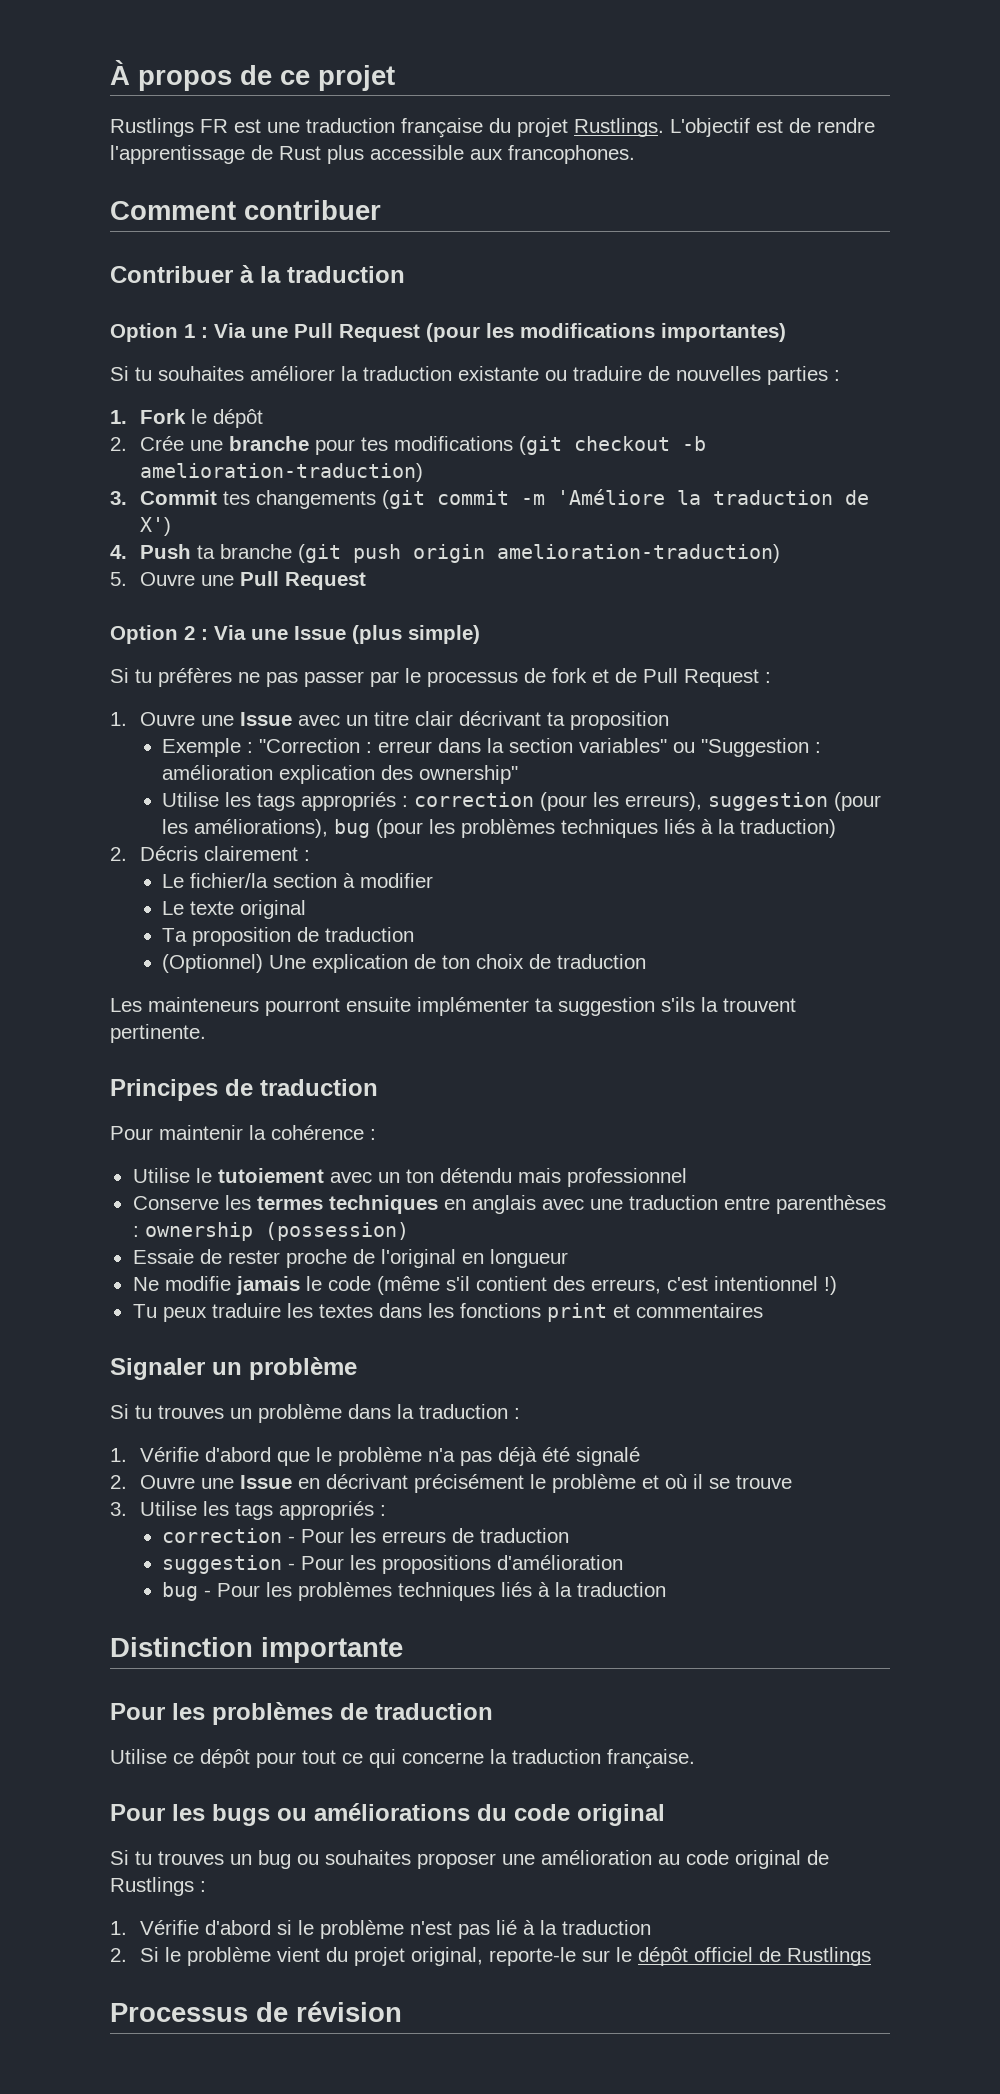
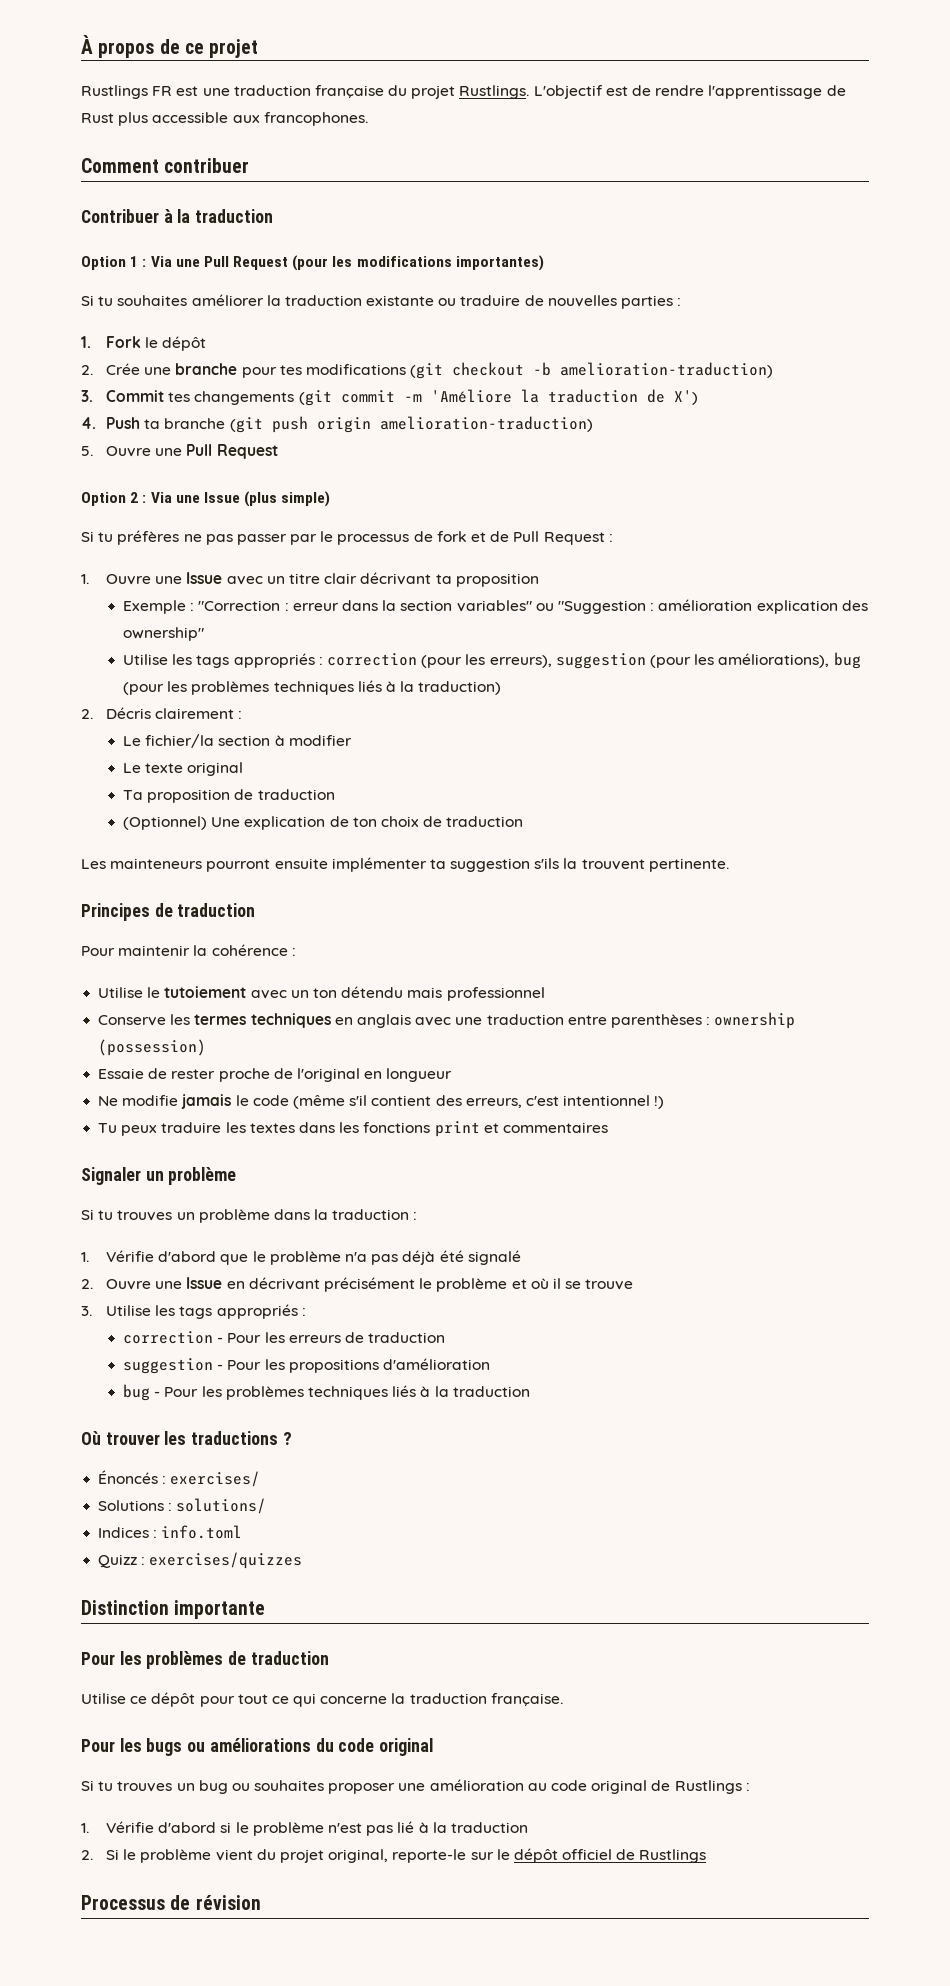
(667, 1589) none -> [81,1431,292,1445] [98,1470,261,1487] [98,1498,267,1514] [98,1525,243,1539] [98,1552,303,1569] // Où trouver les traductions ? // Énoncés : exercises/ // Solutions : solutions/ // Indices : info.toml // Quizz : exercises/quizzes

